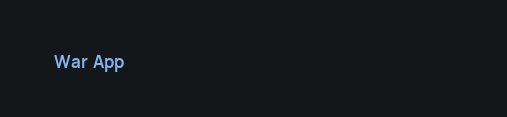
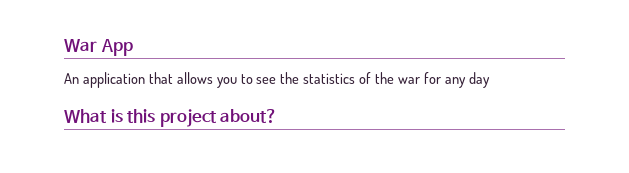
(124, 63) none -> [64,72,490,88] [64,109,278,127] // An application that allows you to see the statistics of the war for any day // What is this project about?

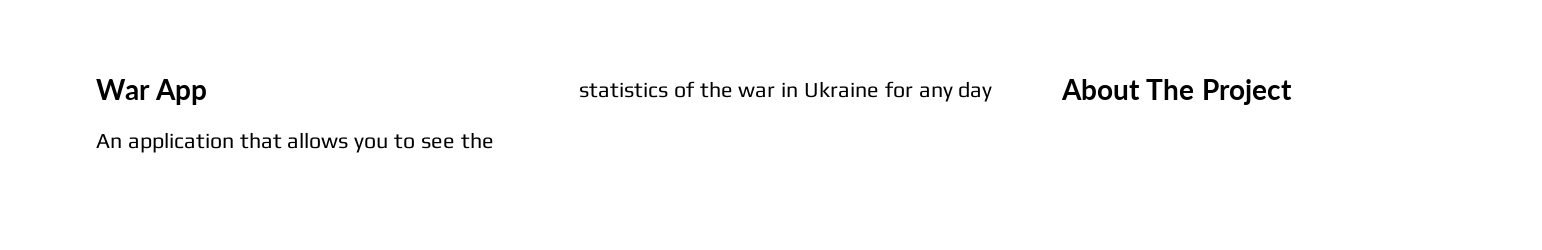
(421, 80) none -> [781,81,880,98] in Ukraine
[64,109,278,127] What is this project about? -> [1061,79,1292,105] About The Project

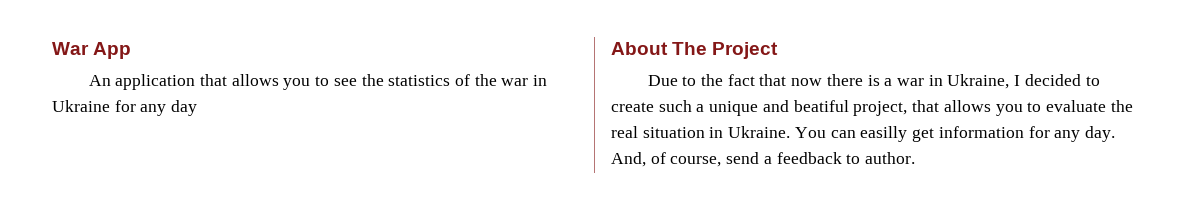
(1292, 92) none -> [647,74,1100,89] [611,100,1133,116] [611,126,1115,142] [611,152,916,167] // Due to the fact that now there is a war in Ukraine, I decided to create such a unique and beatiful project, that allows you to evaluate the real situation in Ukraine. You can easilly get information for any day. And, of course, send a feedback to author.

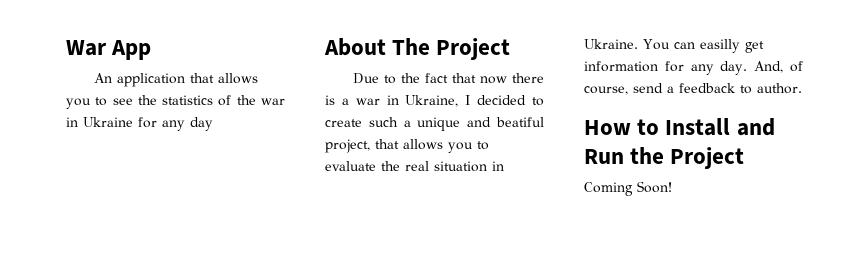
(916, 158) none -> [584,118,775,136] [584,147,745,169] [584,181,672,196] // How to Install and Run the Project // Coming Soon!

